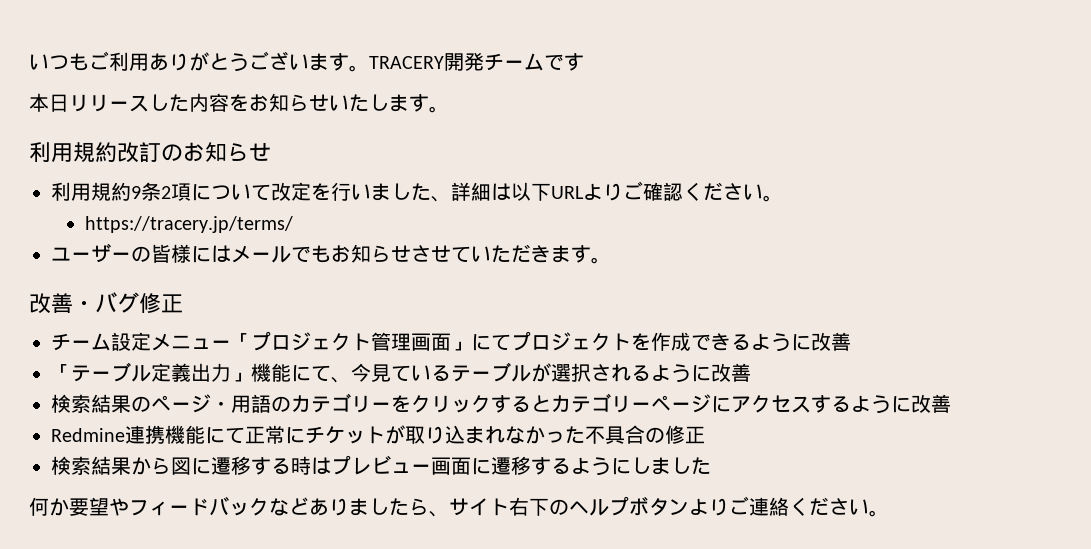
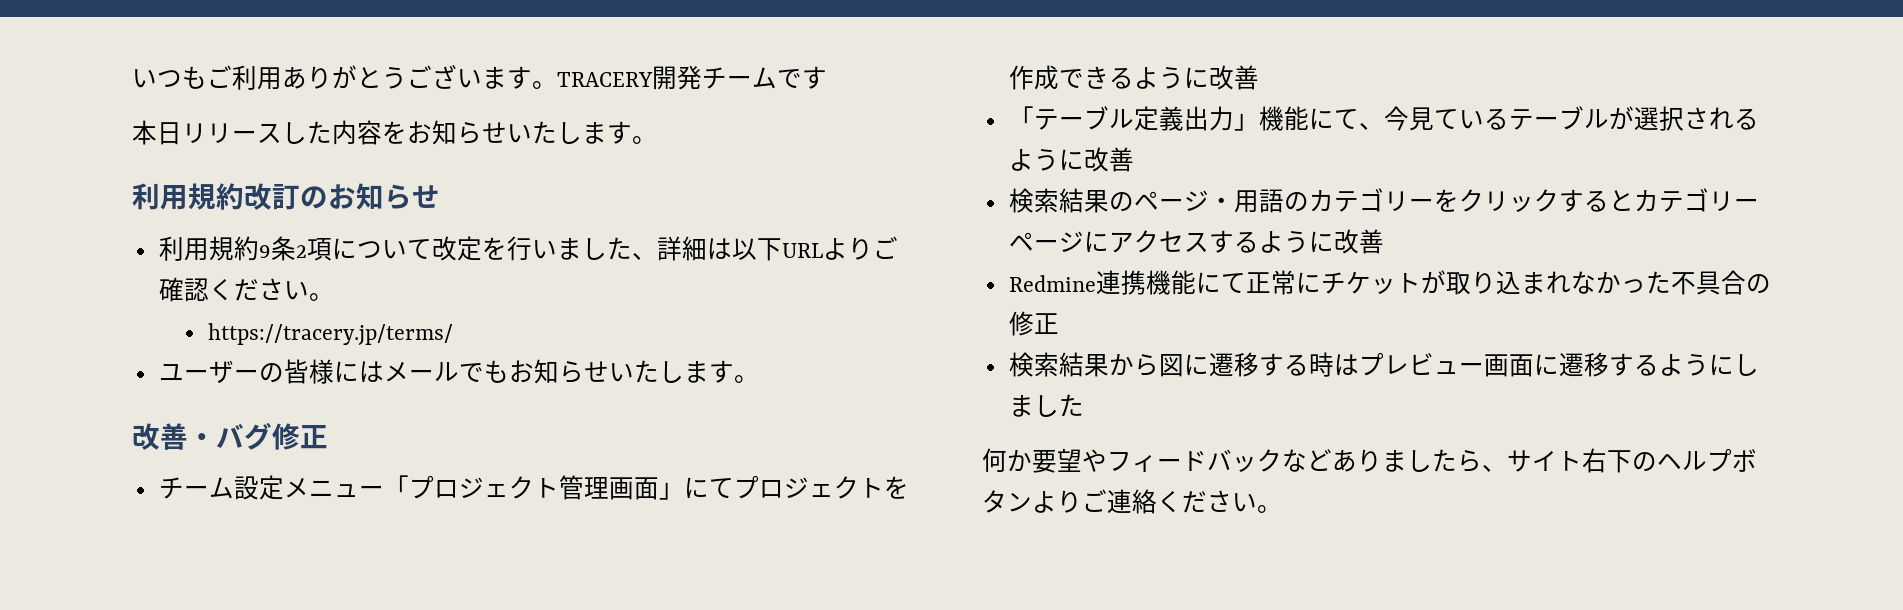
[411,244,551,263] させていただき -> [608,360,684,383] いたし

